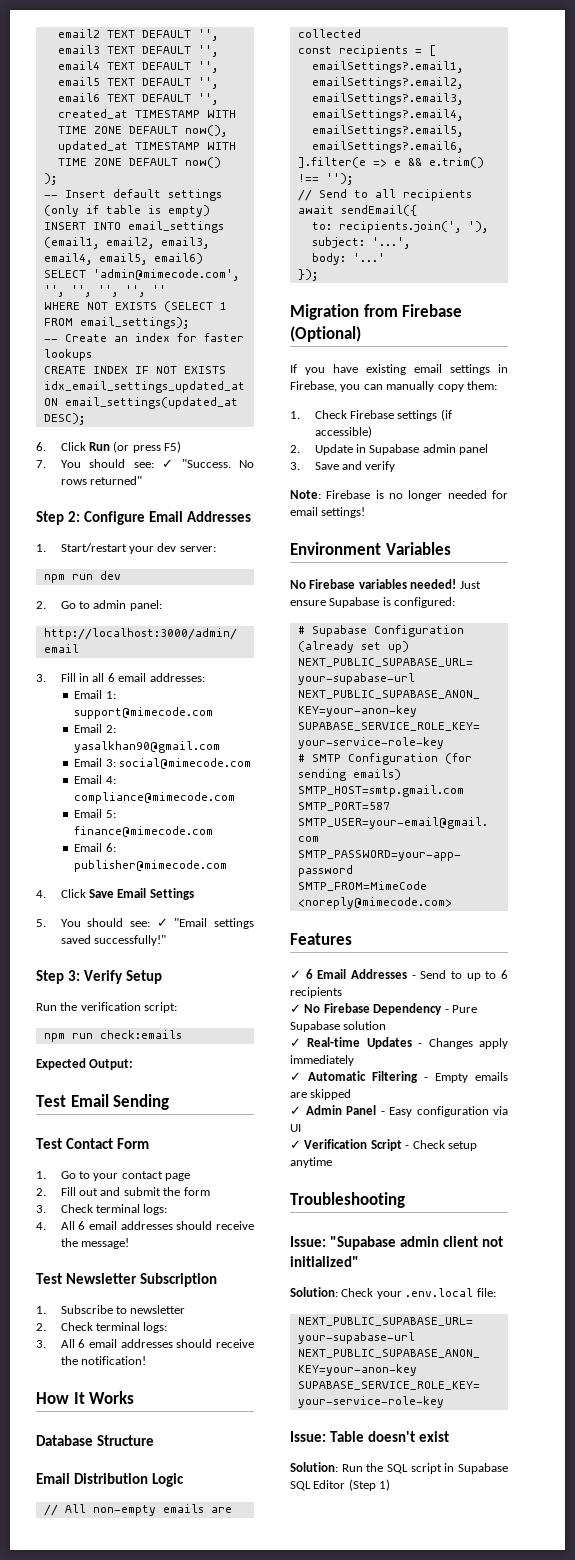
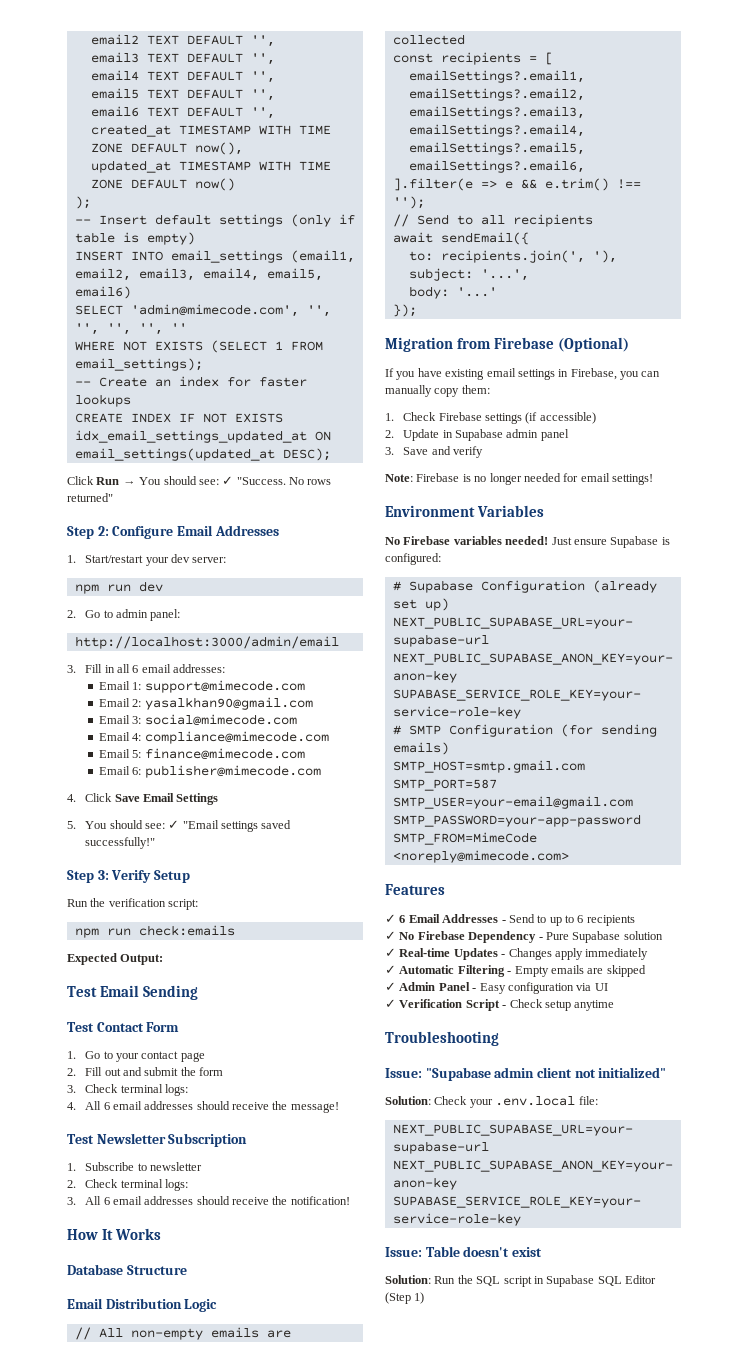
[36,442,46,451] 6. -> (331, 454) none
[113,441,182,453] [36,460,46,468] (or press F5) // 7. -> [122,481,136,485] →

